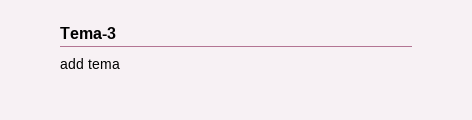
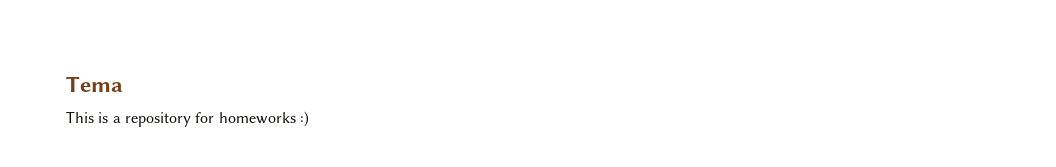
[60,27,116,39] [60,58,120,69] Tema-3 // add tema -> [66,76,123,92] [66,111,309,127] Tema // This is a repository for homeworks :)

